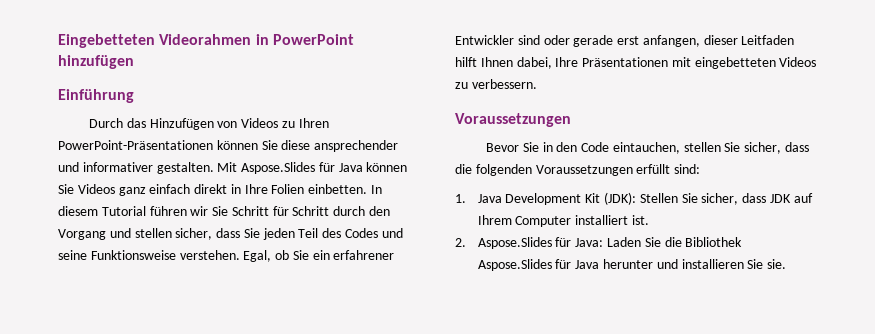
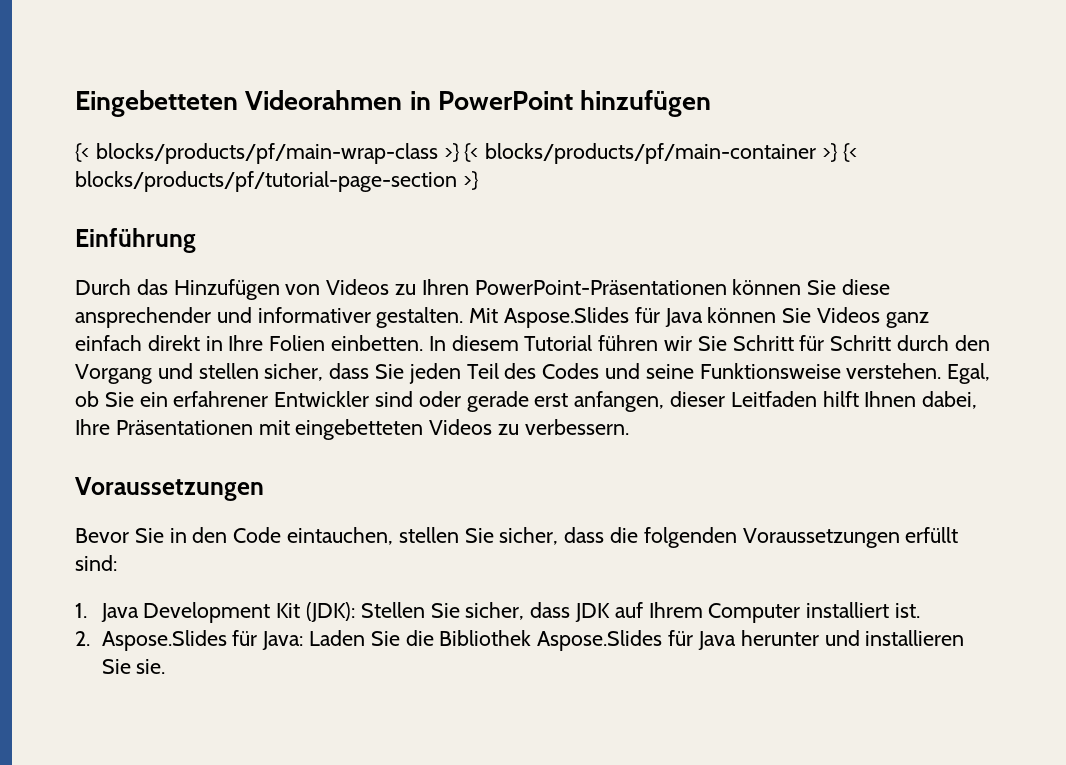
(134, 62) none -> [75,143,858,164] [75,171,479,192] // {< blocks/products/pf/main-wrap-class >} {< blocks/products/pf/main-container >} {< blocks/products/pf/tutorial-page-section >}

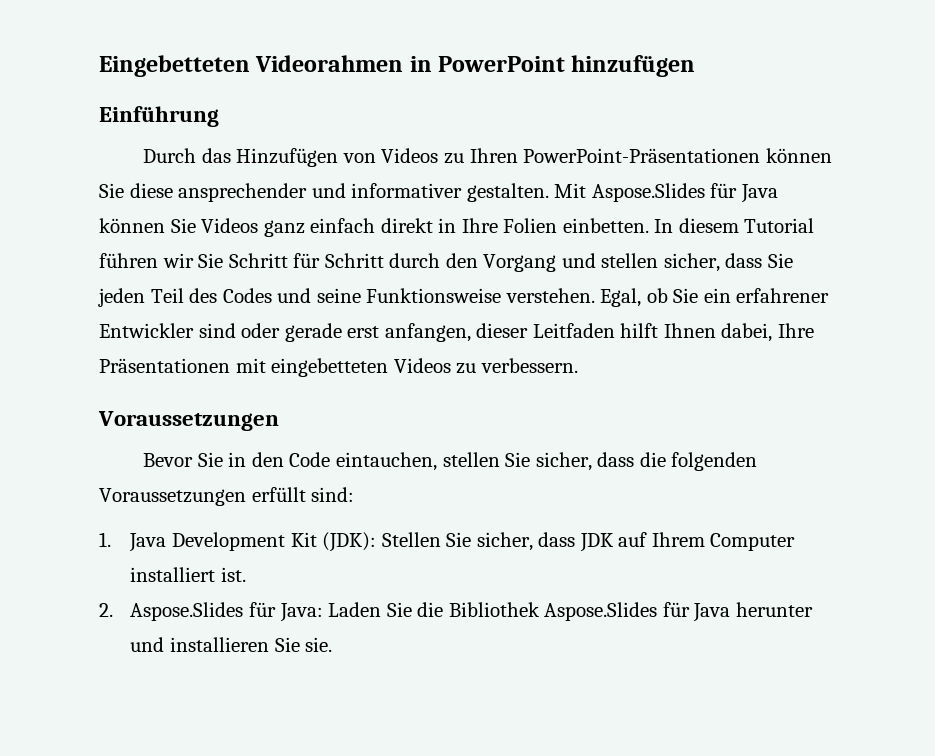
[75,143,858,164] [75,171,479,192] // {< blocks/products/pf/main-wrap-class >} {< blocks/products/pf/main-container >} {< blocks/products/pf/tutorial-page-section >} -> (696, 66) none

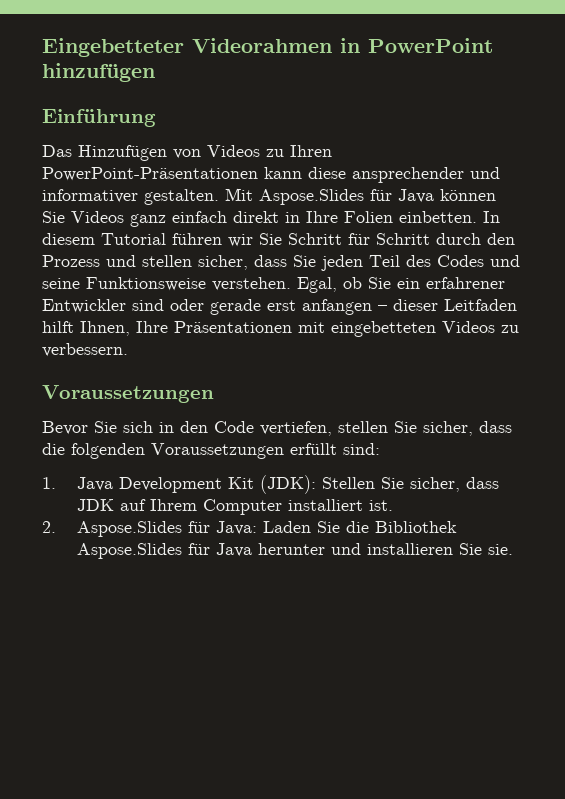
[99,55,250,77] Eingebetteten -> [42,38,184,57] Eingebetteter
[143,148,231,163] Durch das -> [42,145,72,157] Das
[765,148,832,163] [99,183,124,198] können Sie -> [264,167,302,179] kann
[483,254,557,272] Vorgang -> [42,255,100,267] Prozess
[384,323,471,342] anfangen, -> [302,299,387,315] anfangen –
[663,323,773,342] Ihnen dabei, -> [80,321,130,336] Ihnen,
(223, 459) none -> [123,421,153,433] sich
[335,452,437,471] eintauchen, -> [260,421,332,436] vertiefen,

